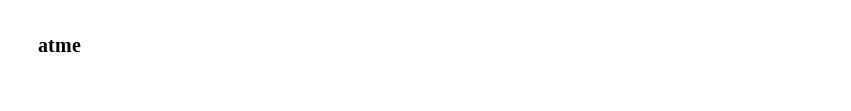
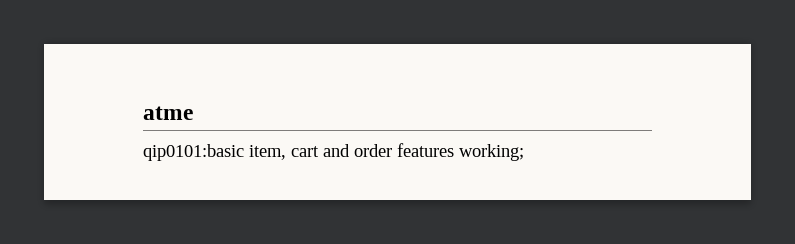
(81, 46) none -> [143,143,524,161] // qip0101:basic item, cart and order features working;

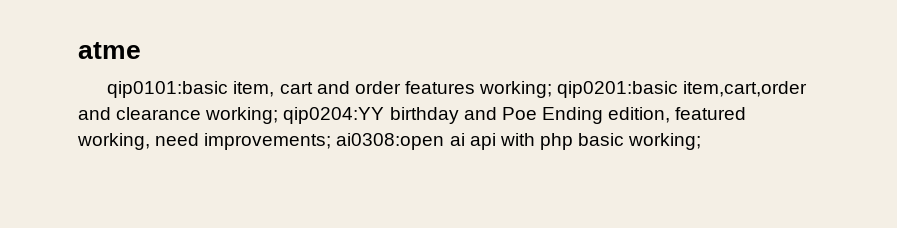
(524, 152) none -> [557,81,808,98] [78,107,747,124] [77,133,702,150] qip0201:basic item,cart,order and clearance working; qip0204:YY birthday and Poe Ending edition, featured working, need improvements; ai0308:open ai api with php basic working;

